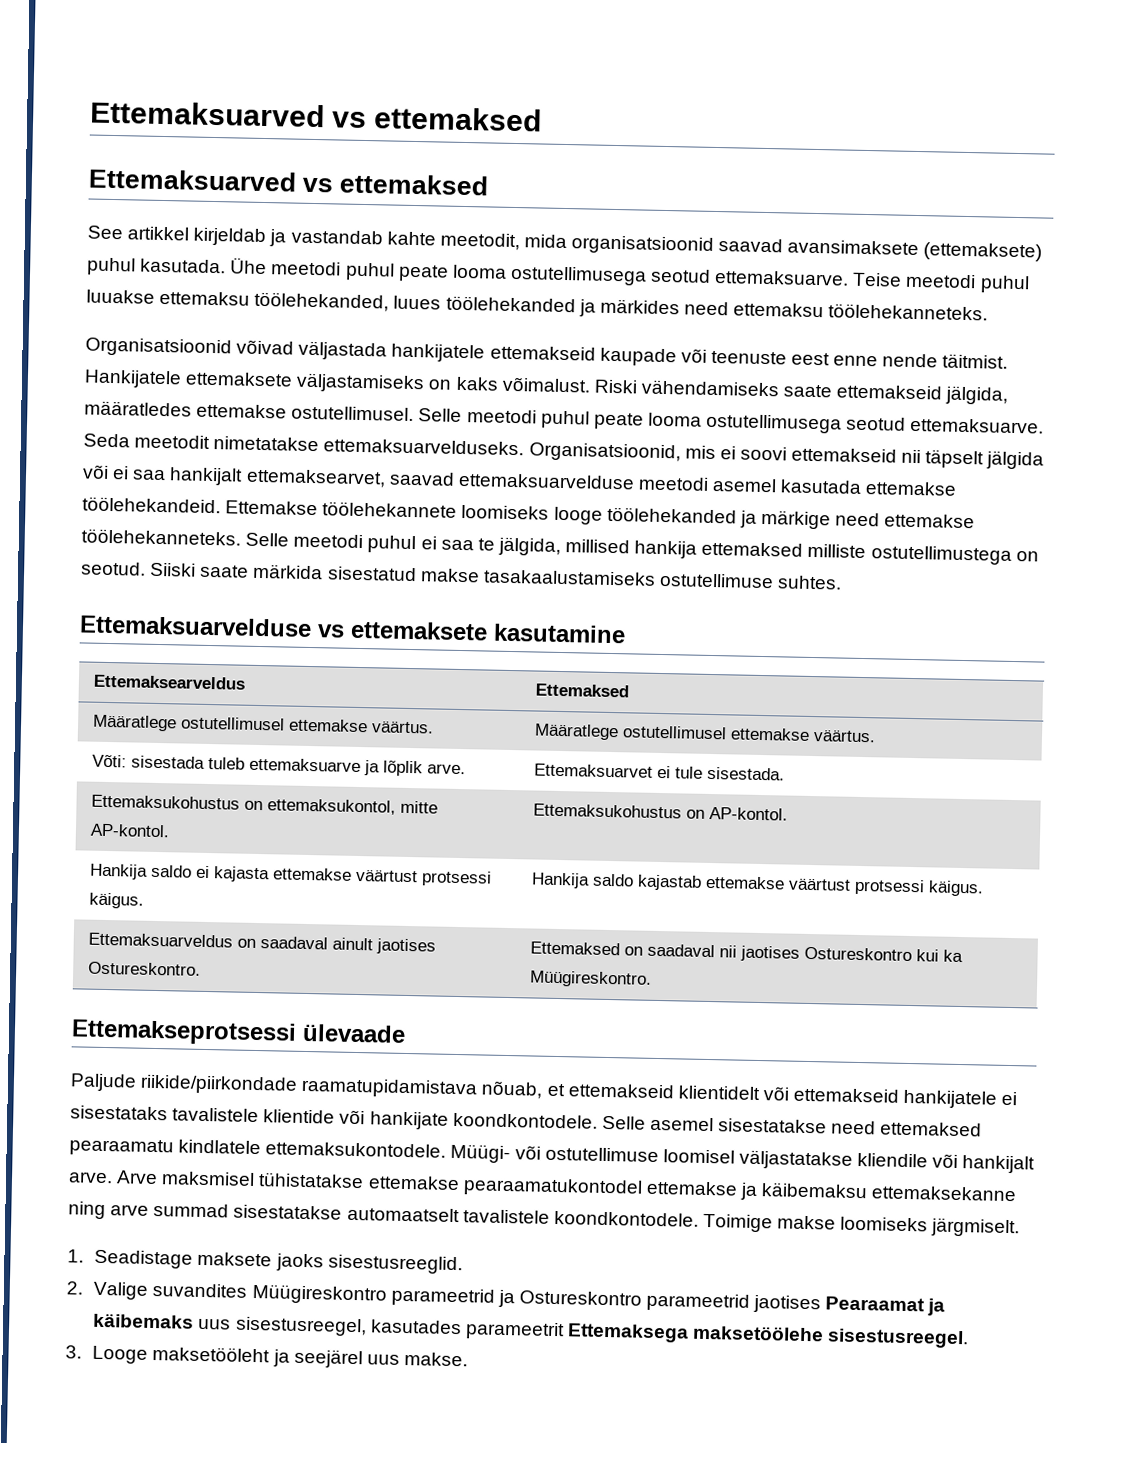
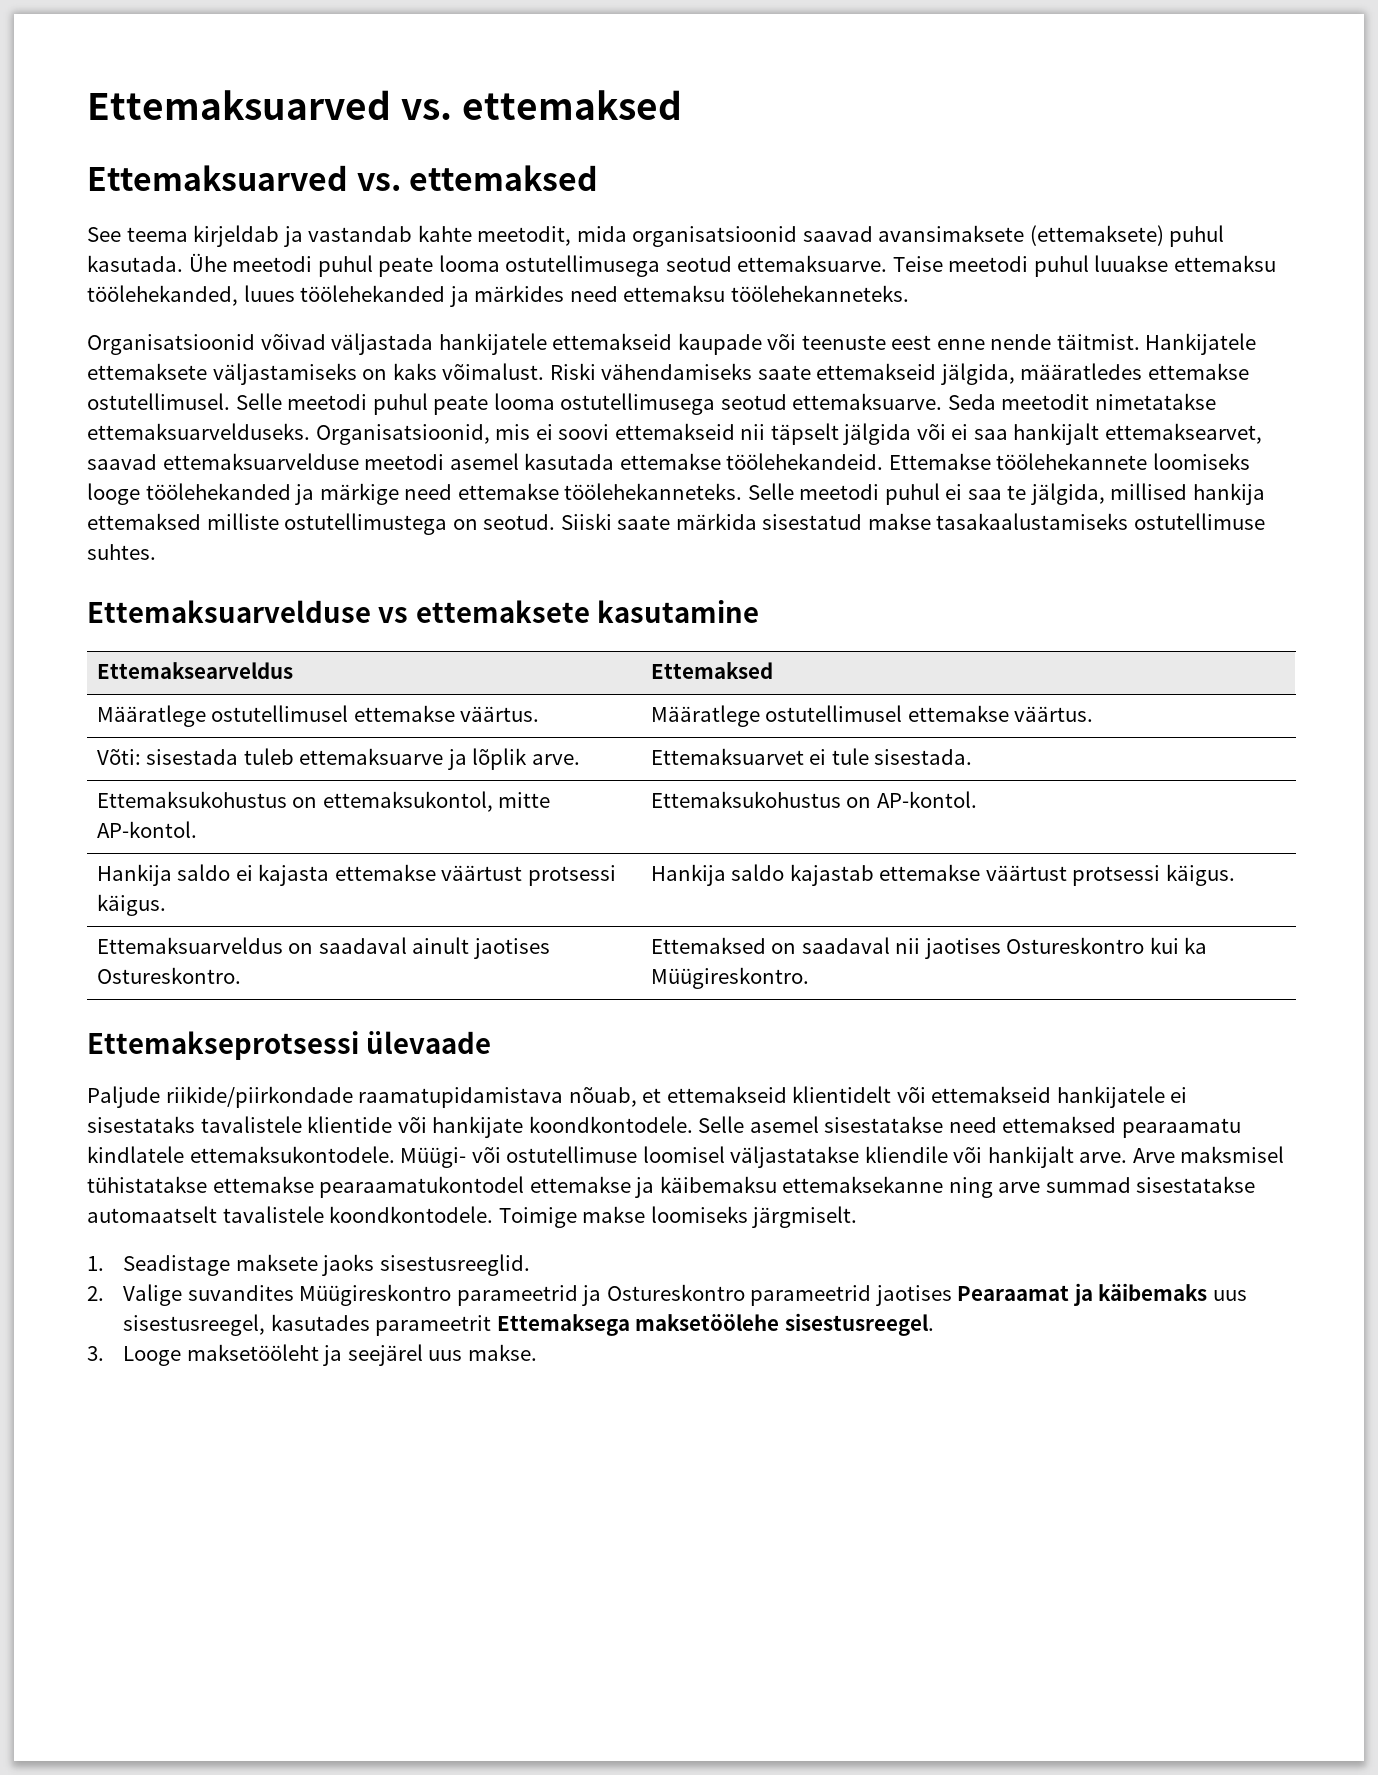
[90,100,368,129] Ettemaksuarved vs -> [87,90,452,120] Ettemaksuarved vs.
[302,177,334,193] vs -> [356,173,401,191] vs.
[127,226,190,241] artikkel -> [126,227,188,242] teema

